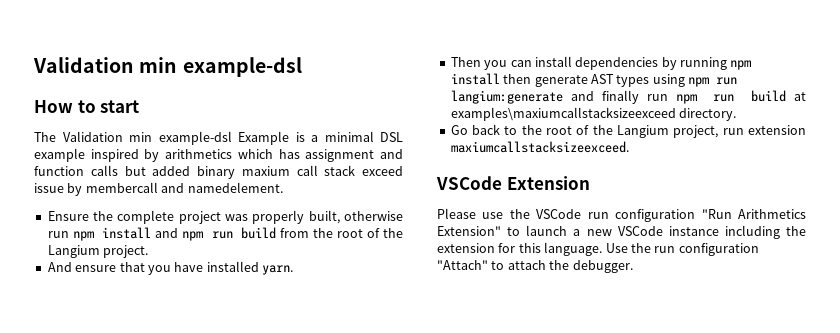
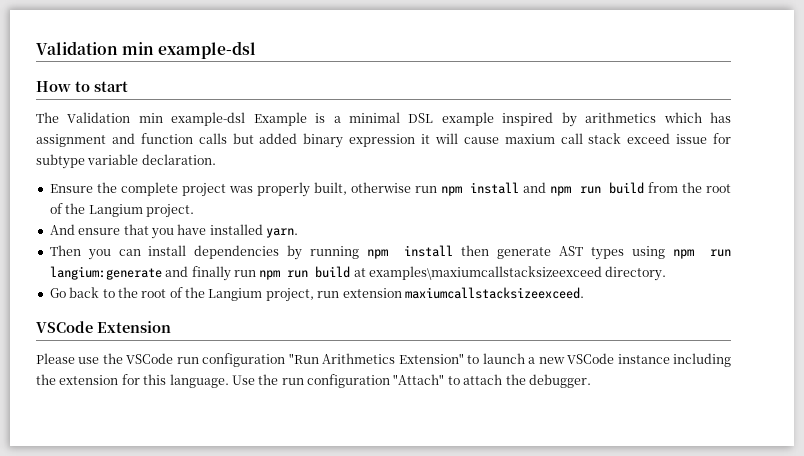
(235, 172) none -> [349,133,499,147] expression it will cause
[67,182,283,196] by membercall and namedelement. -> [713,133,731,144] [36,154,216,169] for subtype variable declaration.

